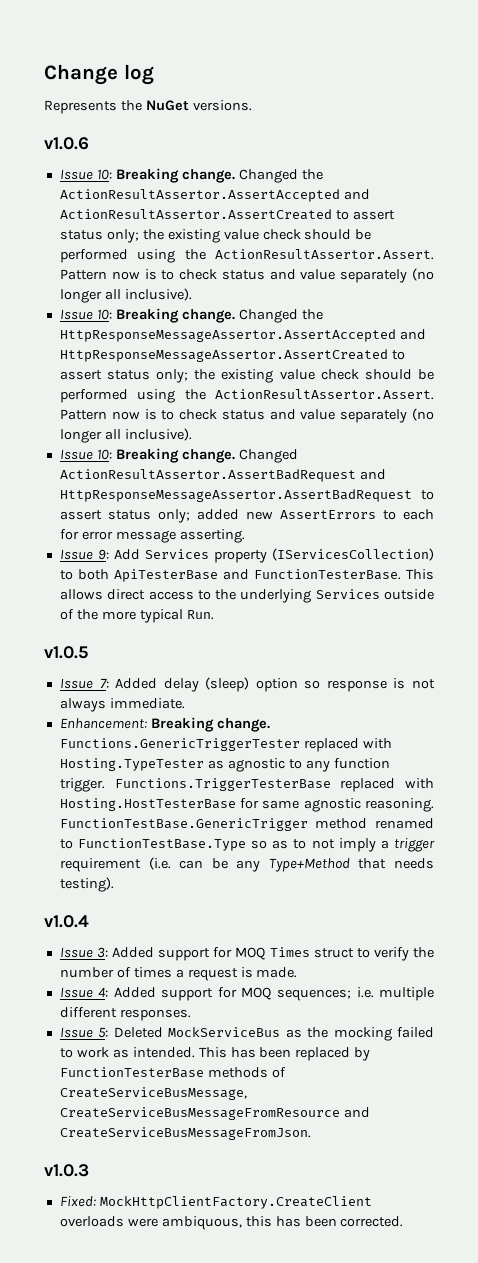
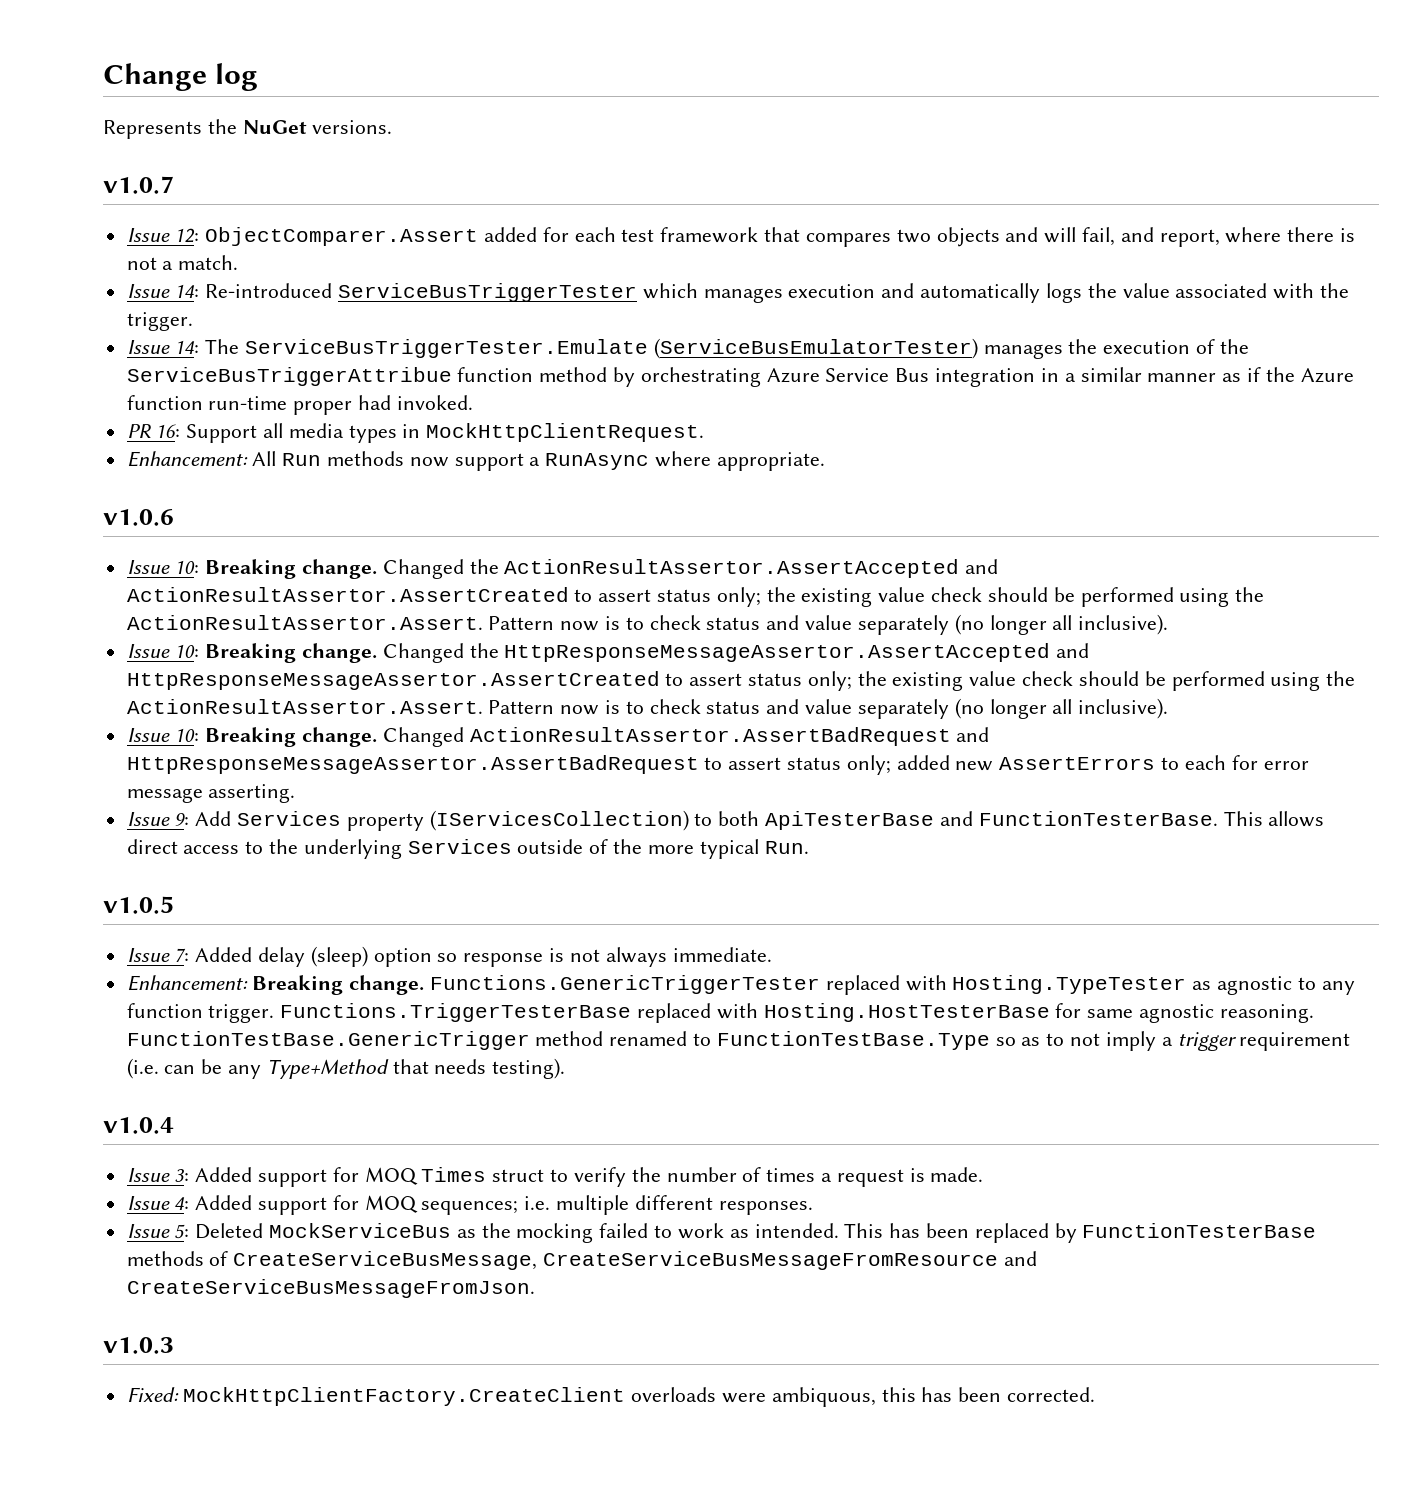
(252, 105) none -> [103,176,174,194] [126,227,1355,247] [126,255,239,270] [126,283,1349,303] [126,312,193,331] [126,338,1249,359] [126,367,1354,387] [126,395,473,415] [126,423,705,443] [126,451,825,471] // v1.0.7 // Issue 12: ObjectComparer.Assert added for each test framework that compares two objects and will fail, and report, where there is not a match. // Issue 14: Re-introduced ServiceBusTriggerTester which manages execution and automatically logs the value associated with the trigger. // Issue 14: The ServiceBusTriggerTester.Emulate (ServiceBusEmulatorTester) manages the execution of the ServiceBusTriggerAttribue function method by orchestrating Azure Service Bus integration in a similar manner as if the Azure function run-time proper had invoked. // PR 16: Support all media types in MockHttpClientRequest. // Enhancement: All Run methods now support a RunAsync where appropriate.

